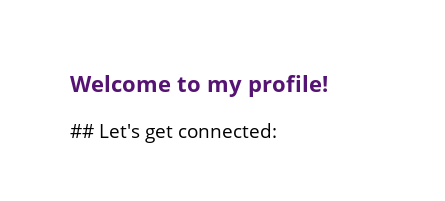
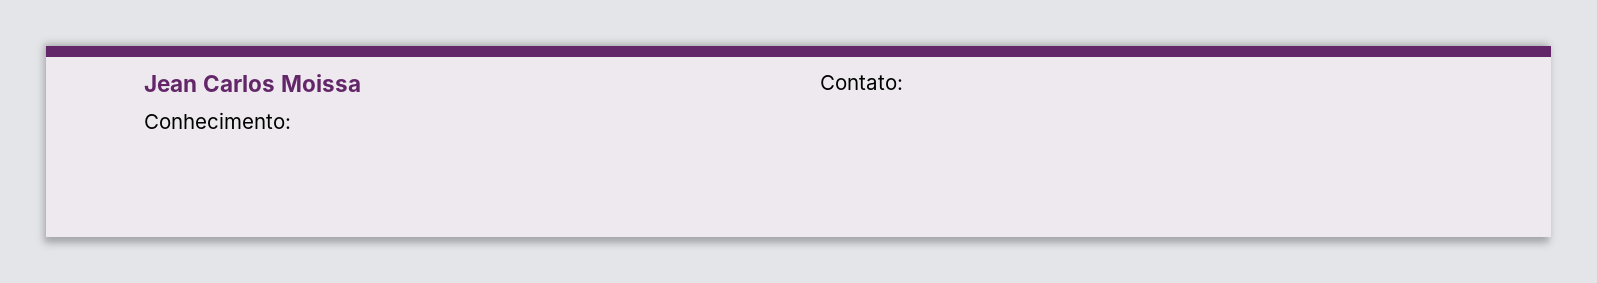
[70,75,328,97] [70,123,277,143] Welcome to my profile! // ## Let's get connected: -> [144,74,362,92] [144,112,291,129] [820,75,903,90] Jean Carlos Moissa // Conhecimento: // Contato:

